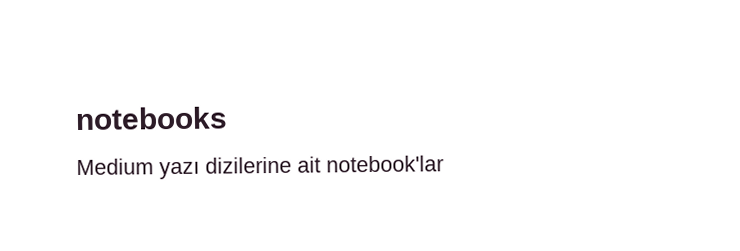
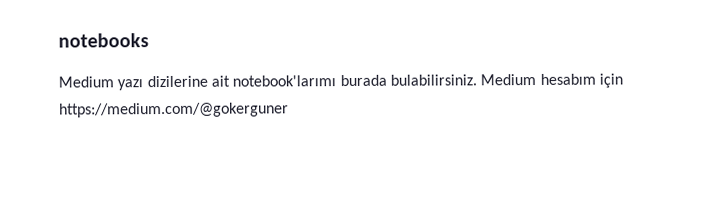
[326,155,444,173] notebook'lar -> [232,73,623,88] [59,102,289,118] notebook'larımı burada bulabilirsiniz. Medium hesabım için https://medium.com/@gokerguner

